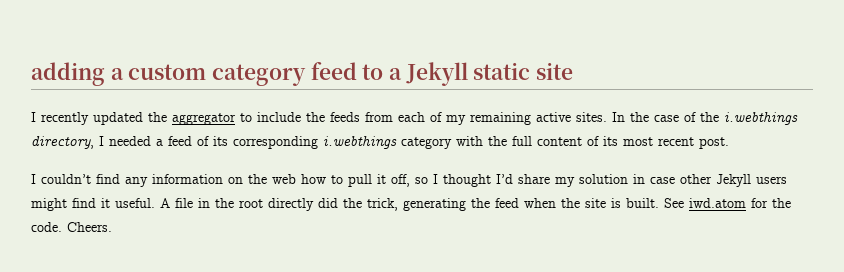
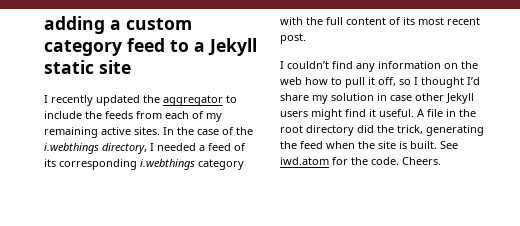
[268,198,314,211] directly -> [306,125,354,136] directory

